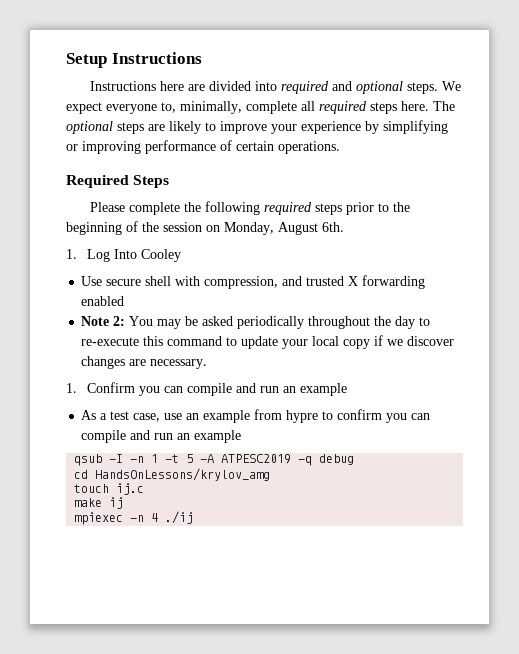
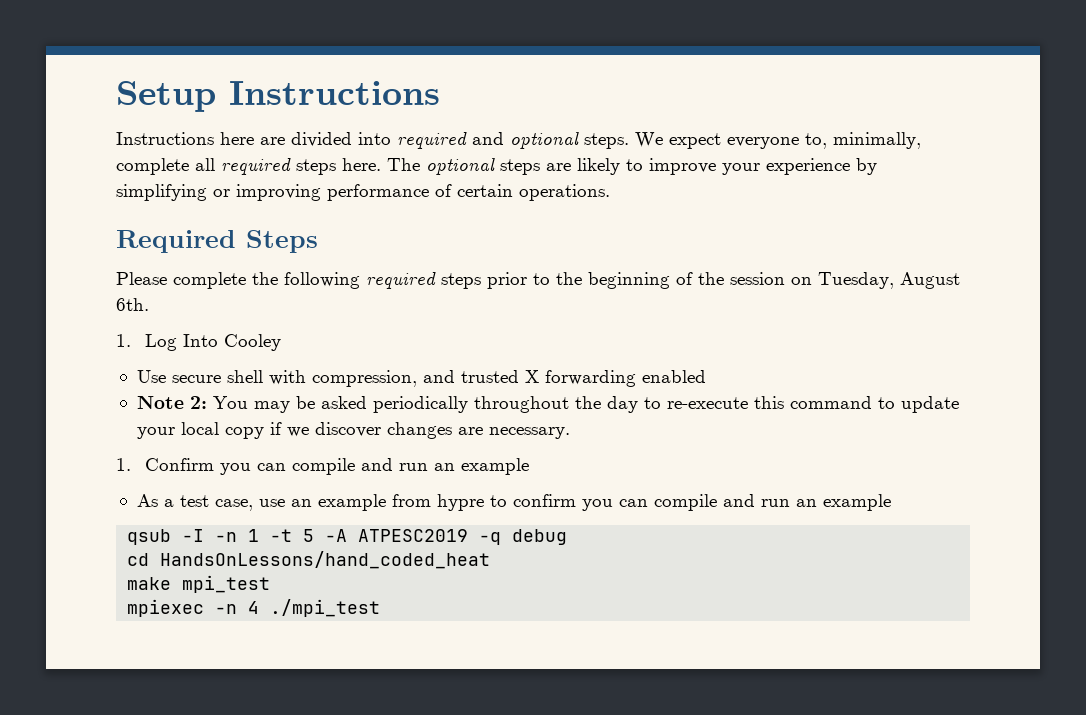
[224,222,274,235] Monday, -> [818,272,894,289] Tuesday,
[95,468,271,481] [74,483,145,495] HandsOnLessons/krylov_amg // touch ij.c -> [160,551,491,569] HandsOnLessons/hand_coded_heat
[109,497,124,509] ij -> [182,575,271,593] mpi_test
[165,511,194,524] ./ij -> [270,599,381,617] ./mpi_test

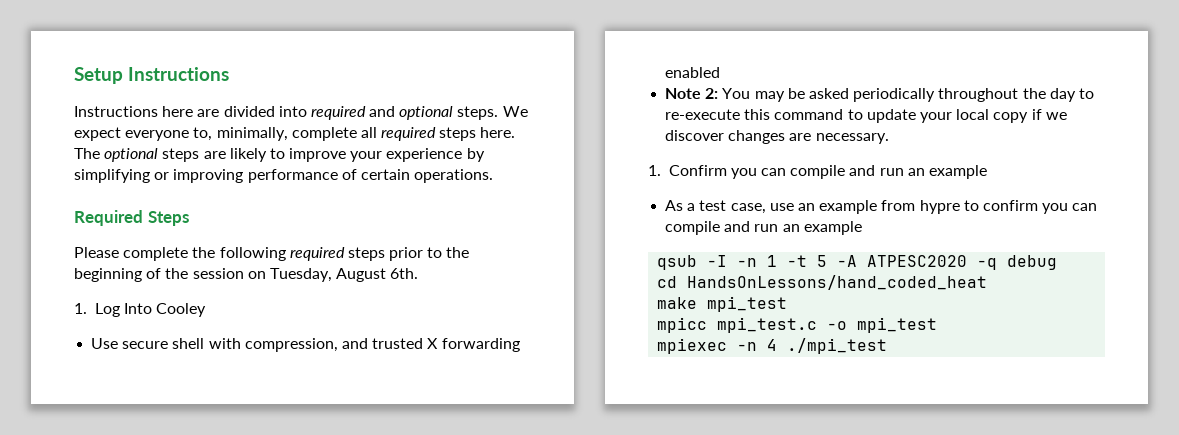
[358,529,469,542] ATPESC2019 -> [867,255,968,267] ATPESC2020
(271, 584) none -> [657,317,938,333] // mpicc mpi_test.c -o mpi_test

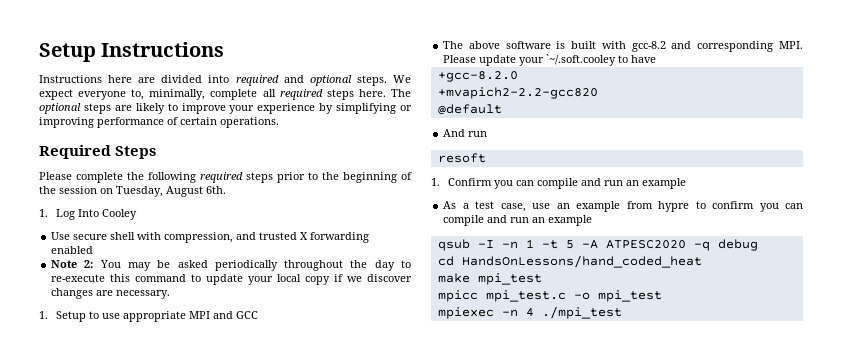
(889, 138) none -> [39,311,259,322] [443,41,803,52] [443,54,657,66] [437,71,518,82] [437,87,598,99] [437,104,502,115] [443,129,488,137] [437,153,486,163] // 1. Setup to use appropriate MPI and GCC // The above software is built with gcc-8.2 and corresponding MPI. Please update your `~/.soft.cooley to have // +gcc-8.2.0 // +mvapich2-2.2-gcc820 // @default // And run // resoft

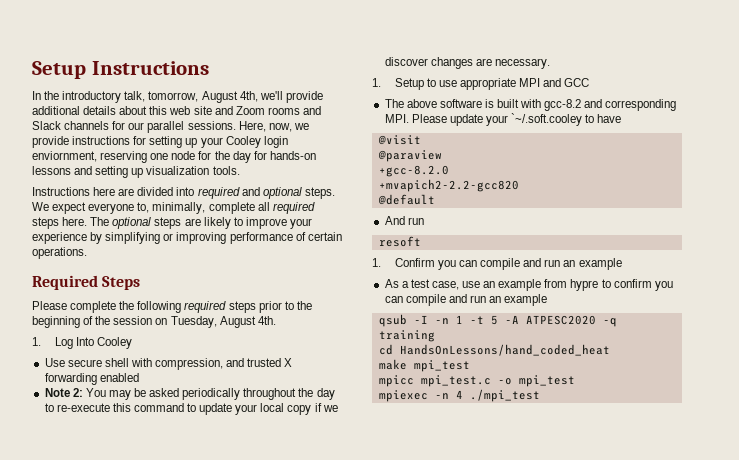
(225, 49) none -> [32,91,323,103] [32,106,321,115] [32,121,309,133] [32,136,288,148] [32,151,316,163] [32,166,240,178] // In the introductory talk, tomorrow, August 4th, we'll provide additional details about this web site and Zoom rooms and Slack channels for our parallel sessions. Here, now, we provide instructions for setting up your Cooley login enviornment, reserving one node for the day for hands-on lessons and setting up visualization tools.
[206,186,226,194] 6th. -> [257,316,276,325] 4th.
(657, 59) none -> [377,135,421,145] [377,150,442,162] // @visit // @paraview
[717,239,758,251] debug -> [378,330,435,342] training

